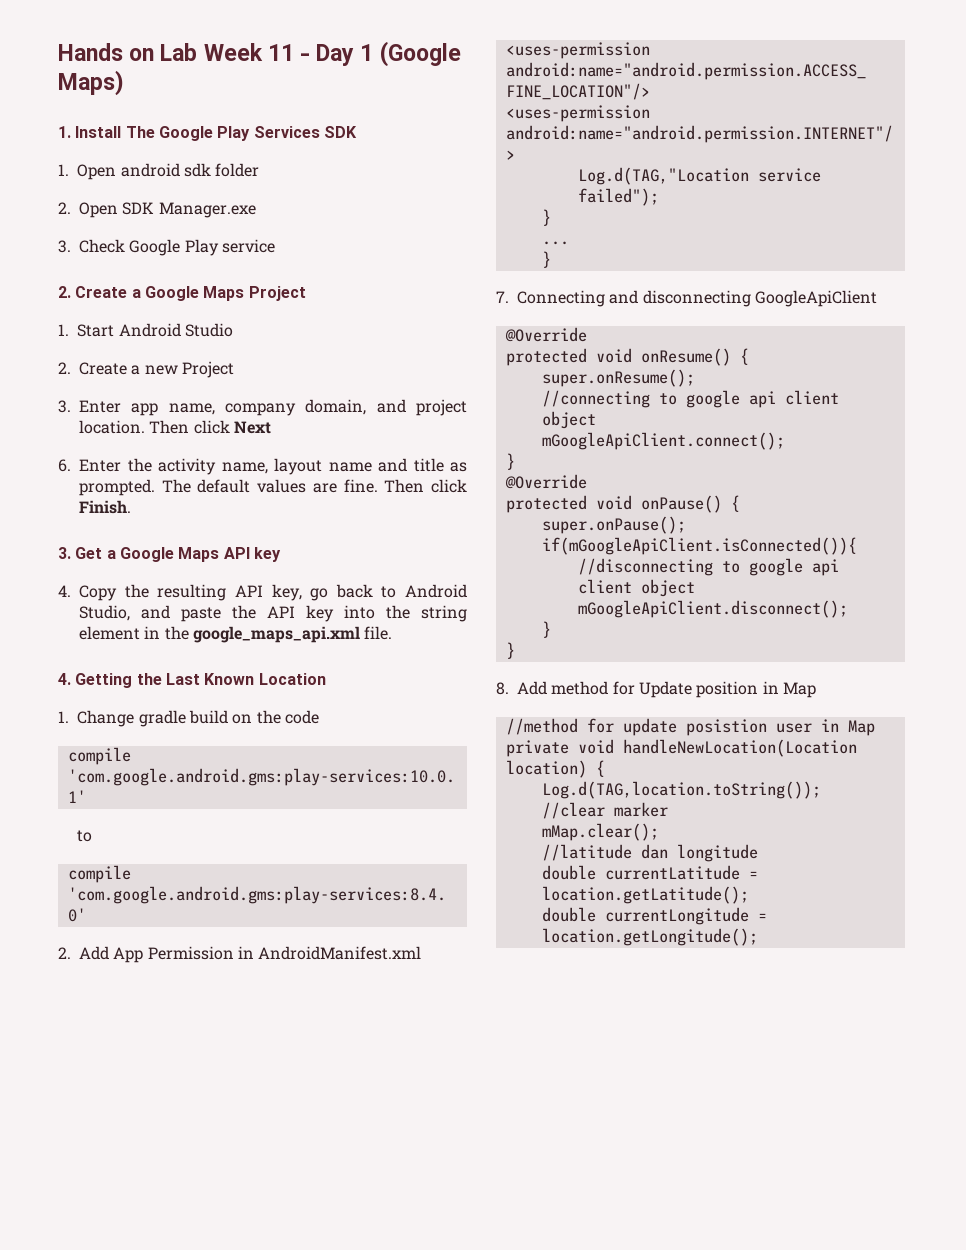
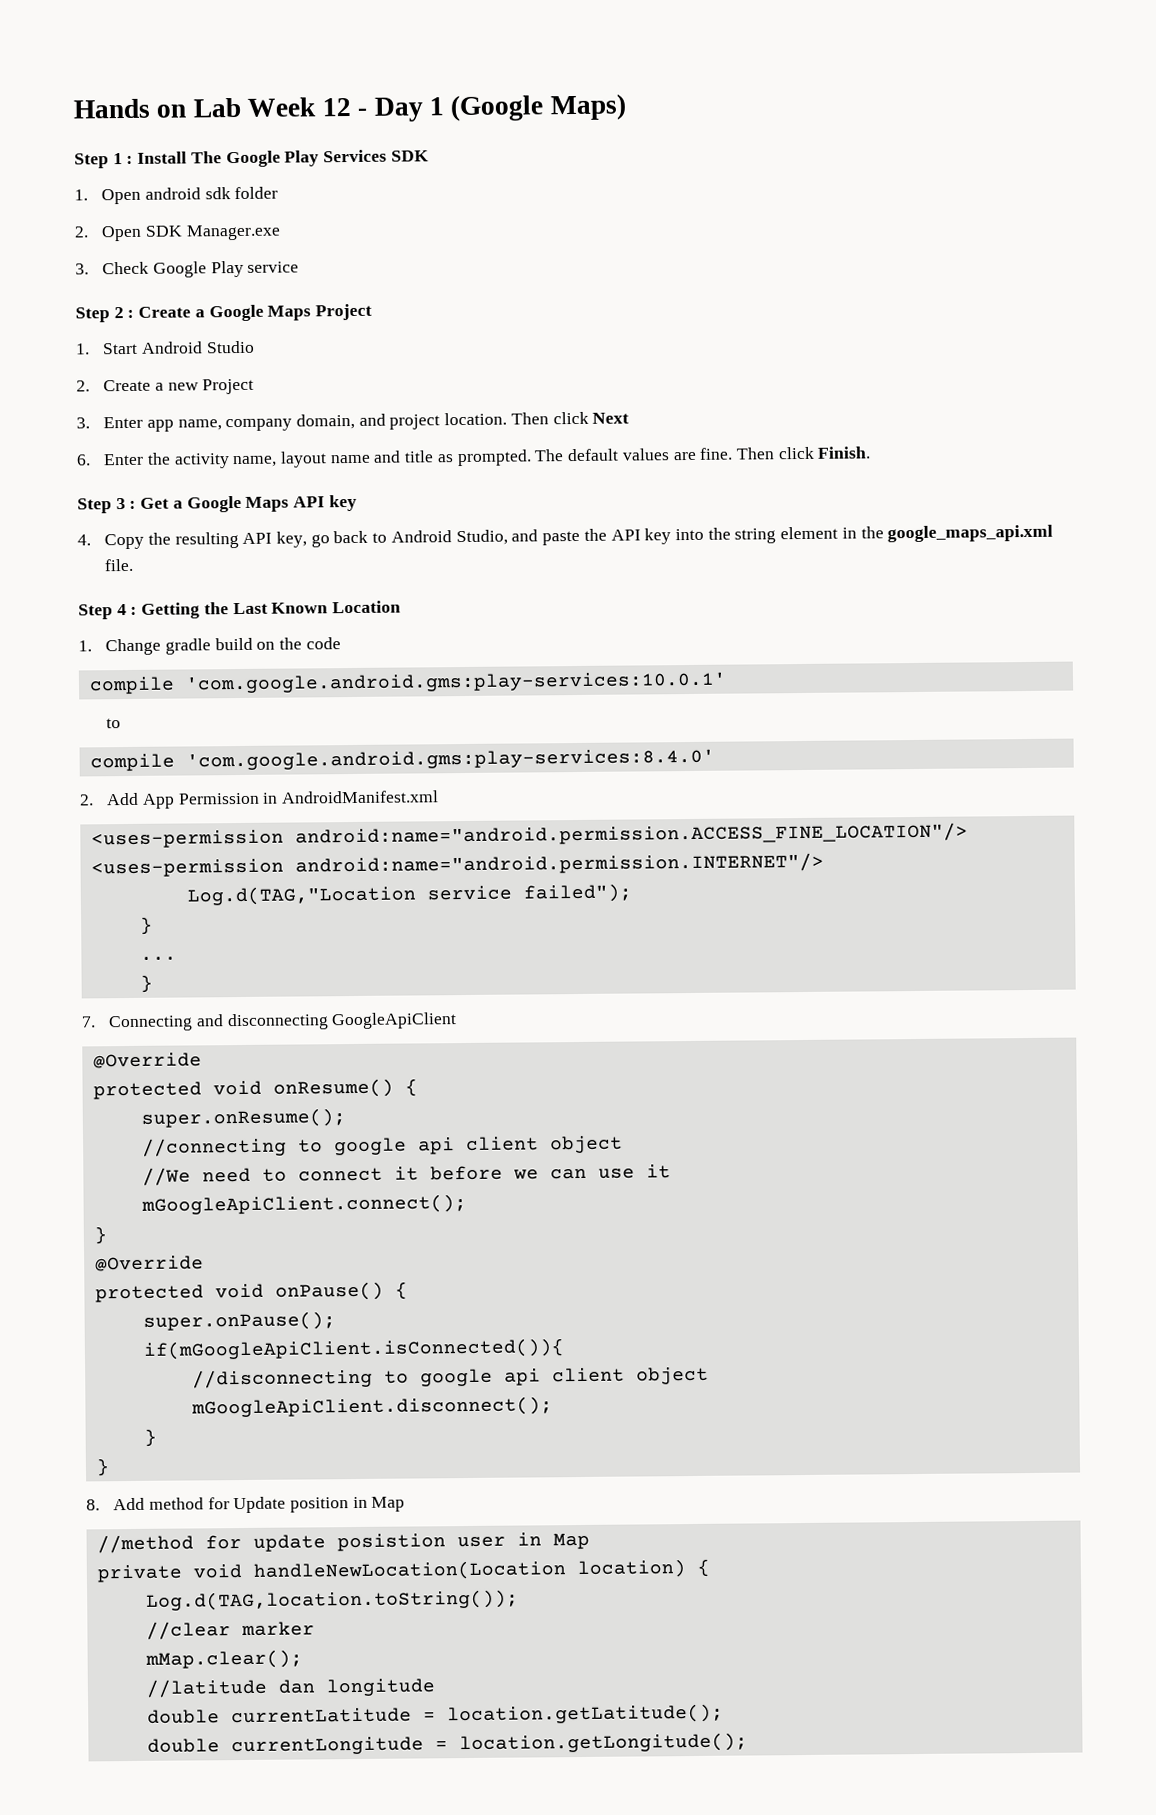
[267,44,294,61] 11 -> [321,97,351,117] 12
[58,126,71,138] 1. -> [74,153,134,169] Step 1 :
[58,286,71,298] 2. -> [75,307,135,323] Step 2 :
[58,547,71,559] 3. -> [77,498,137,514] Step 3 :
[58,673,71,685] 4. -> [78,604,138,620] Step 4 :
(596, 420) none -> [141,1164,671,1186] // //We need to connect it before we can use it

